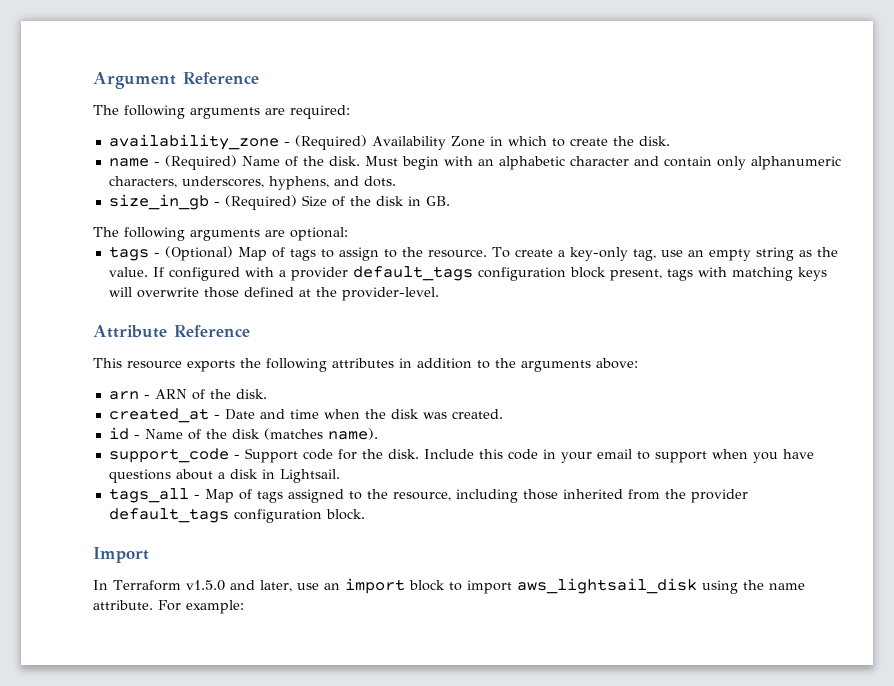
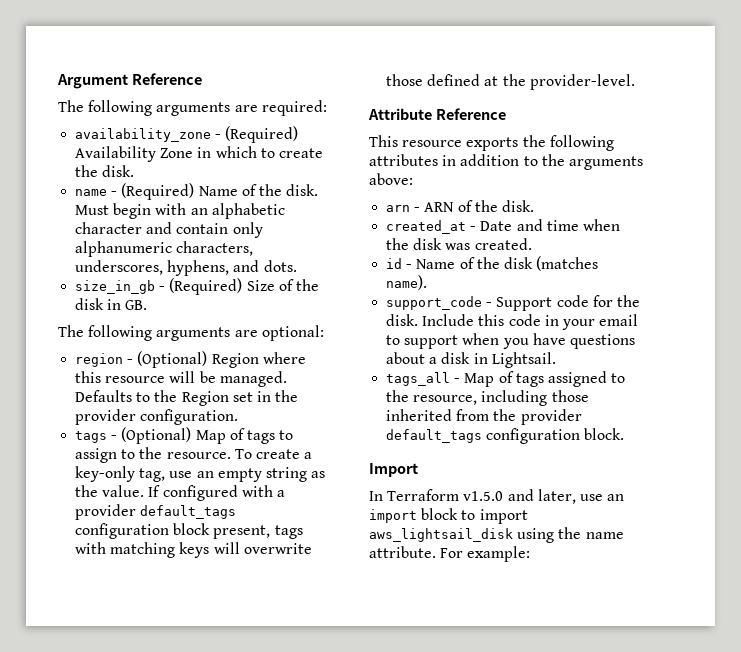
(348, 234) none -> [75,351,306,368] [75,371,287,387] [75,390,299,406] [75,409,239,425] // region - (Optional) Region where this resource will be managed. Defaults to the Region set in the provider configuration.

